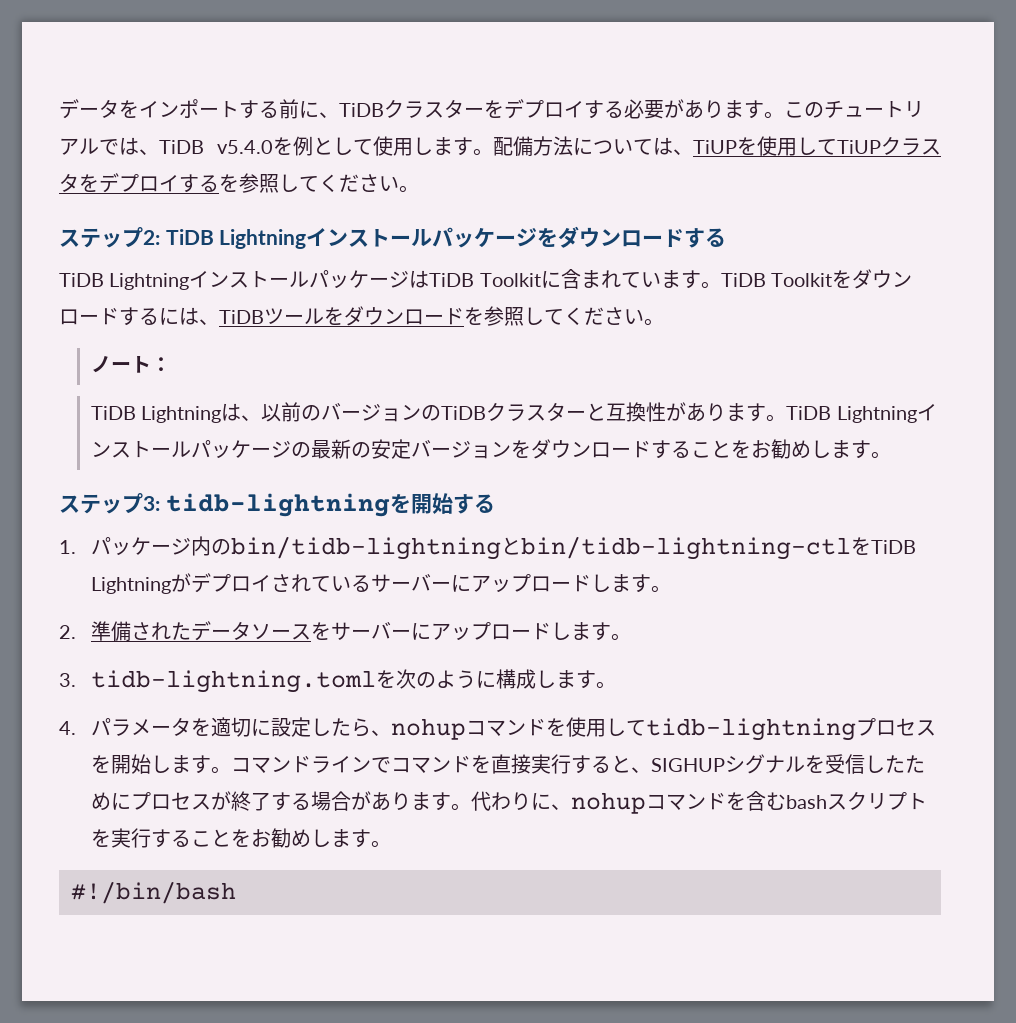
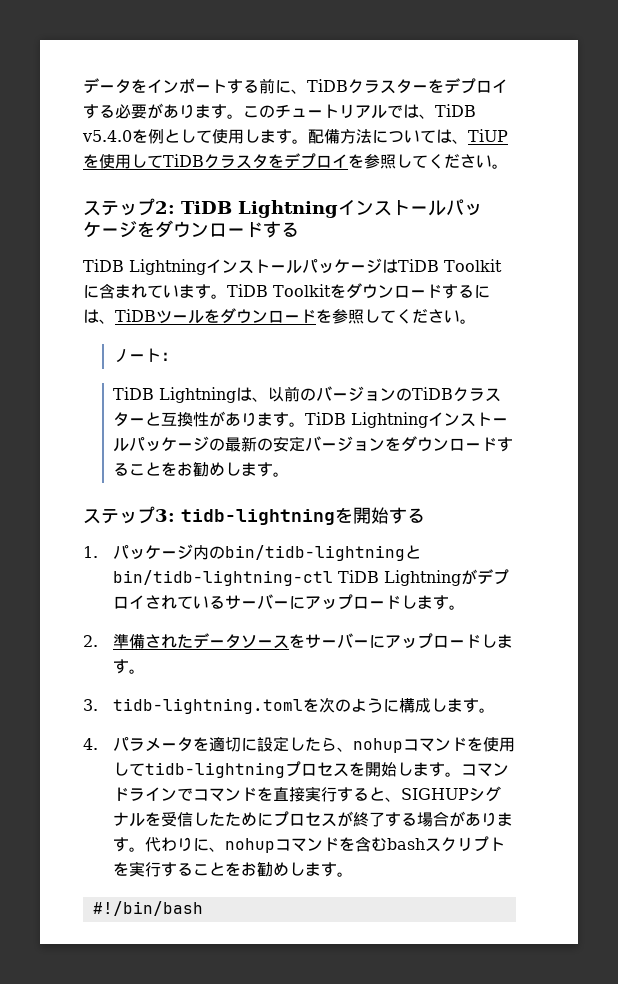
[837,140,881,154] TiUP -> [163,154,204,167] TiDB
[179,174,219,193] する -> (348, 161) none
[850,537,871,555] を -> (333, 578) none

